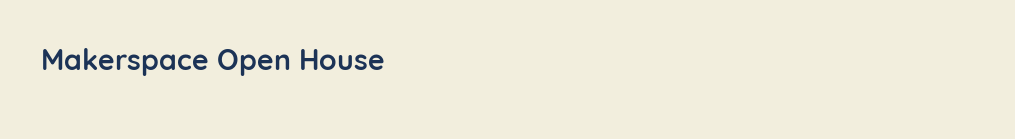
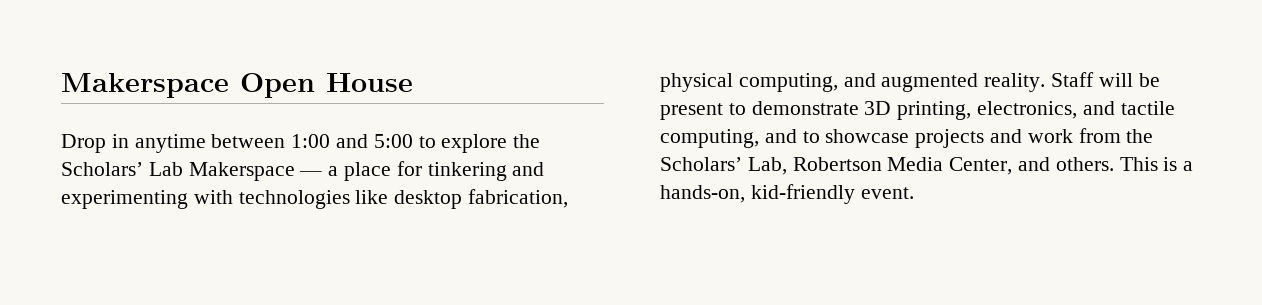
(385, 59) none -> [61,134,541,153] [61,161,545,181] [61,189,569,209] [660,72,1160,92] [660,101,1175,120] [660,128,1154,148] [660,157,1194,175] [660,184,914,204] // Drop in anytime between 1:00 and 5:00 to explore the Scholars’ Lab Makerspace — a place for tinkering and experimenting with technologies like desktop fabrication, physical computing, and augmented reality. Staff will be present to demonstrate 3D printing, electronics, and tactile computing, and to showcase projects and work from the Scholars’ Lab, Robertson Media Center, and others. This is a hands-on, kid-friendly event.

